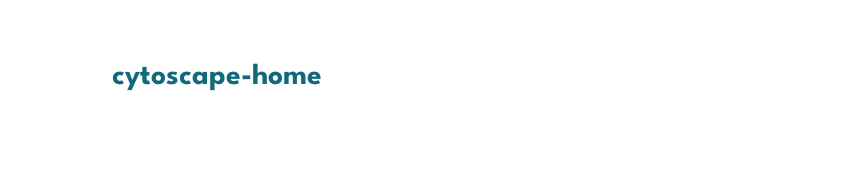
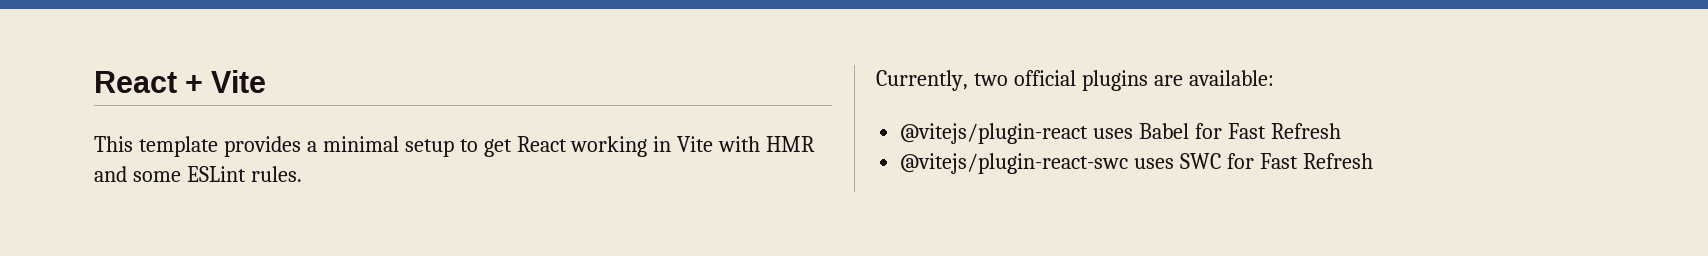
[112,63,322,91] cytoscape-home -> [94,70,267,93] [94,136,816,157] [94,166,302,182] [876,70,1274,91] [900,123,1341,144] [900,153,1373,174] React + Vite // This template provides a minimal setup to get React working in Vite with HMR and some ESLint rules. // Currently, two official plugins are available: // @vitejs/plugin-react uses Babel for Fast Refresh // @vitejs/plugin-react-swc uses SWC for Fast Refresh

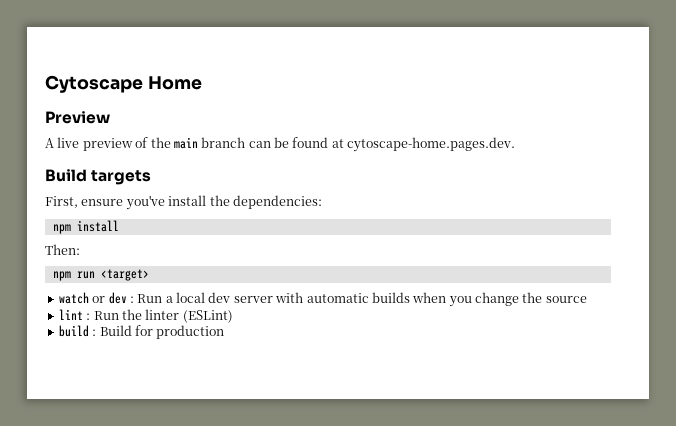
[94,70,267,93] [94,136,816,157] [94,166,302,182] [876,70,1274,91] [900,123,1341,144] [900,153,1373,174] React + Vite // This template provides a minimal setup to get React working in Vite with HMR and some ESLint rules. // Currently, two official plugins are available: // @vitejs/plugin-react uses Babel for Fast Refresh // @vitejs/plugin-react-swc uses SWC for Fast Refresh -> [45,75,202,93] [45,111,110,124] [45,137,516,152] [45,169,152,185] [45,195,322,210] [52,220,119,234] [45,244,80,255] [52,269,149,281] [58,292,587,307] [58,309,233,323] [58,325,225,339] Cytoscape Home // Preview // A live preview of the main branch can be found at cytoscape-home.pages.dev. // Build targets // First, ensure you've install the dependencies: // npm install // Then: // npm run <target> // watch or dev : Run a local dev server with automatic builds when you change the source // lint : Run the linter (ESLint) // build : Build for production

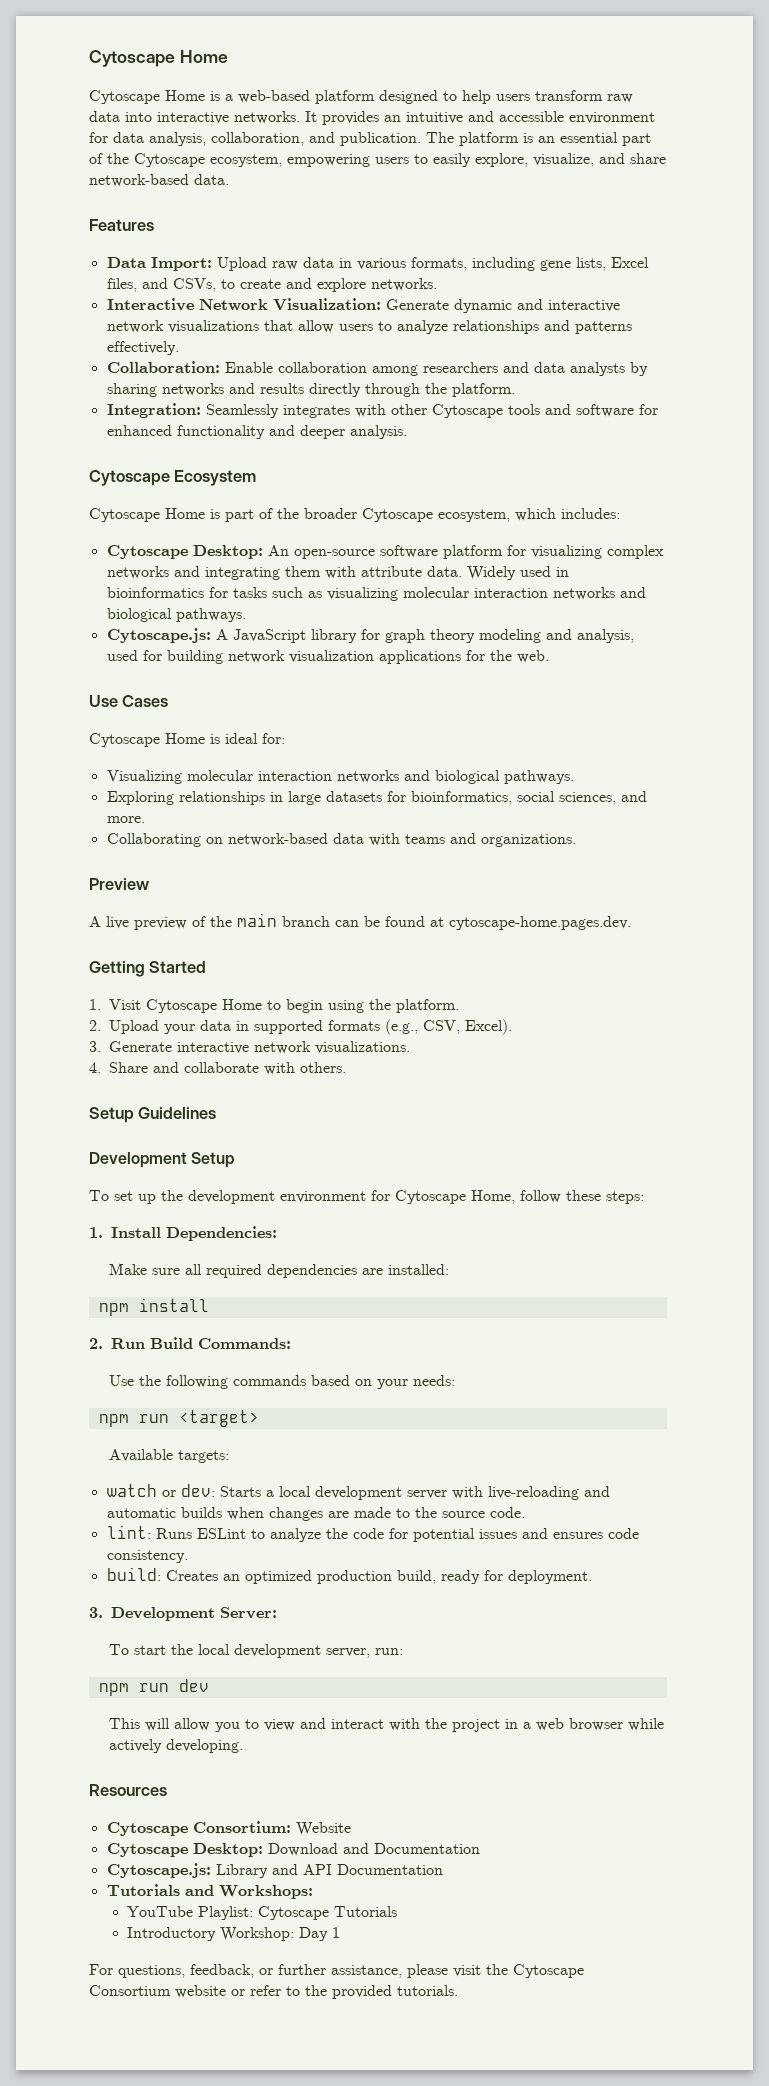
[45,75,202,93] Cytoscape Home -> [89,50,228,67] [89,90,633,104] [89,111,655,125] [89,132,651,146] [89,153,666,167] [89,174,229,187] [89,219,154,231] [106,257,649,271] [106,278,437,292] [106,298,620,313] [106,320,632,334] [106,341,179,355] [106,361,648,376] [106,383,515,397] [106,403,658,418] [106,425,407,439] [89,470,257,486] [89,508,620,522] [106,545,664,559] [106,566,569,580] [106,587,646,601] [106,608,246,622] [106,628,634,643] [106,650,549,664] [89,695,169,707] [89,733,285,747] [106,770,574,784] [106,791,647,805] [106,816,145,823] [106,833,576,847] Cytoscape Home // Cytoscape Home is a web-based platform designed to help users transform raw data into interactive networks. It provides an intuitive and accessible environment for data analysis, collaboration, and publication. The platform is an essential part of the Cytoscape ecosystem, empowering users to easily explore, visualize, and share network-based data. // Features // Data Import: Upload raw data in various formats, including gene lists, Excel files, and CSVs, to create and explore networks. // Interactive Network Visualization: Generate dynamic and interactive network visualizations that allow users to analyze relationships and patterns effectively. // Collaboration: Enable collaboration among researchers and data analysts by sharing networks and results directly through the platform. // Integration: Seamlessly integrates with other Cytoscape tools and software for enhanced functionality and deeper analysis. // Cytoscape Ecosystem // Cytoscape Home is part of the broader Cytoscape ecosystem, which includes: // Cytoscape Desktop: An open-source software platform for visualizing complex networks and integrating them with attribute data. Widely used in bioinformatics for tasks such as visualizing molecular interaction networks and biological pathways. // Cytoscape.js: A JavaScript library for graph theory modeling and analysis, used for building network visualization applications for the web. // Use Cases // Cytoscape Home is ideal for: // Visualizing molecular interaction networks and biological pathways. // Exploring relationships in large datasets for bioinformatics, social sciences, and more. // Collaborating on network-based data with teams and organizations.
[45,169,152,185] [45,195,322,210] [52,220,119,234] [45,244,80,255] Build targets // First, ensure you've install the dependencies: // npm install // Then: -> [89,961,207,977] [89,999,460,1013] [89,1019,513,1035] [89,1041,411,1054] [89,1062,347,1075] [89,1107,217,1123] [89,1152,235,1168] [89,1190,644,1204] [89,1226,277,1241] [109,1263,450,1278] [98,1298,209,1316] [89,1337,291,1349] [109,1375,456,1389] Getting Started // 1. Visit Cytoscape Home to begin using the platform. // 2. Upload your data in supported formats (e.g., CSV, Excel). // 3. Generate interactive network visualizations. // 4. Share and collaborate with others. // Setup Guidelines // Development Setup // To set up the development environment for Cytoscape Home, follow these steps: // 1. Install Dependencies: // Make sure all required dependencies are installed: // npm install // 2. Run Build Commands: // Use the following commands based on your needs:
(149, 275) none -> [109,1449,230,1463] // Available targets:
[108,292,163,304] dev : Run -> [180,1484,261,1497] dev: Starts
[208,292,231,303] dev -> [314,1486,402,1500] development
(304, 297) none -> [487,1486,610,1500] live-reloading and
[448,292,587,307] [58,309,233,323] [58,325,225,339] you change the source // lint : Run the linter (ESLint) // build : Build for production -> [268,1507,525,1521] [106,1525,639,1542] [106,1550,188,1563] [106,1567,592,1584] [89,1607,277,1621] [109,1644,404,1658] [98,1679,209,1696] [109,1718,665,1732] [109,1739,244,1753] [89,1784,167,1796] [106,1821,351,1836] [106,1843,480,1857] [106,1863,443,1878] [106,1884,313,1899] [126,1906,397,1920] [126,1927,340,1941] [89,1964,584,1978] [89,1985,458,1999] changes are made to the source code. // lint: Runs ESLint to analyze the code for potential issues and ensures code consistency. // build: Creates an optimized production build, ready for deployment. // 3. Development Server: // To start the local development server, run: // npm run dev // This will allow you to view and interact with the project in a web browser while actively developing. // Resources // Cytoscape Consortium: Website // Cytoscape Desktop: Download and Documentation // Cytoscape.js: Library and API Documentation // Tutorials and Workshops: // YouTube Playlist: Cytoscape Tutorials // Introductory Workshop: Day 1 // For questions, feedback, or further assistance, please visit the Cytoscape Consortium website or refer to the provided tutorials.

